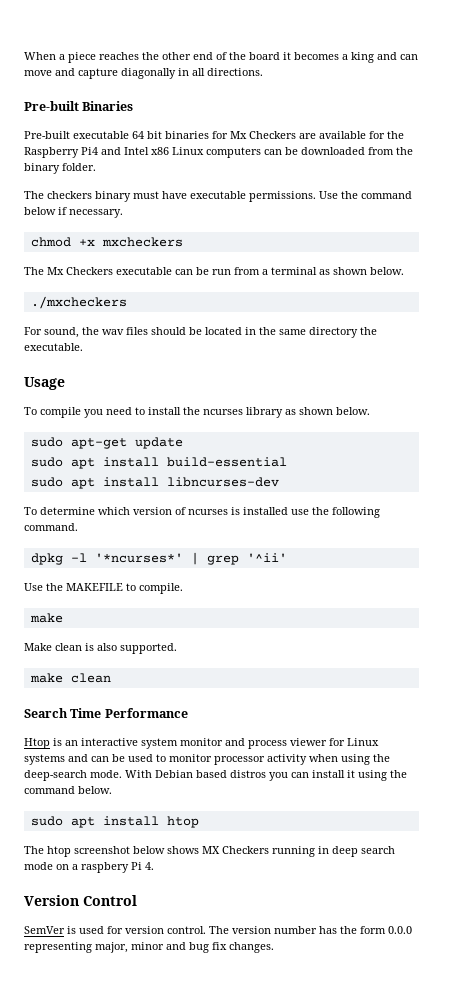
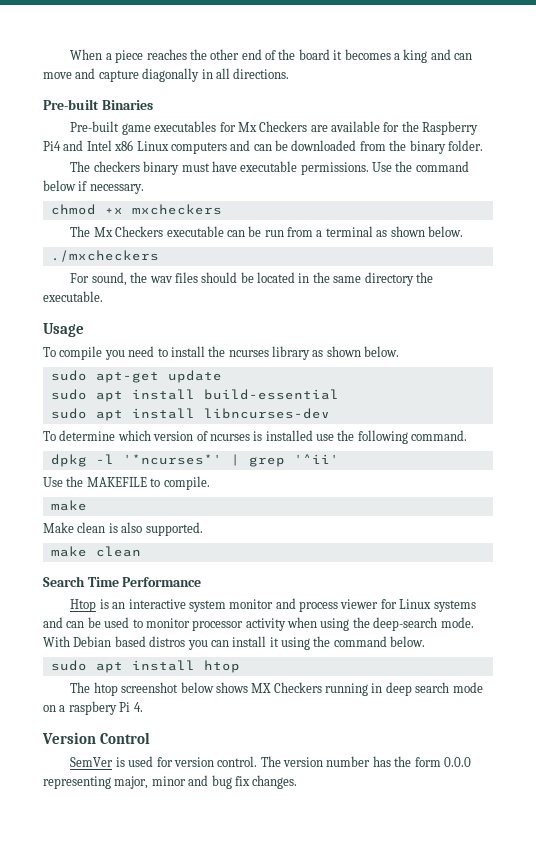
[73,131,209,139] executable 64 bit binaries -> [121,121,217,135] game executables
(261, 152) none -> [230,140,251,151] and

